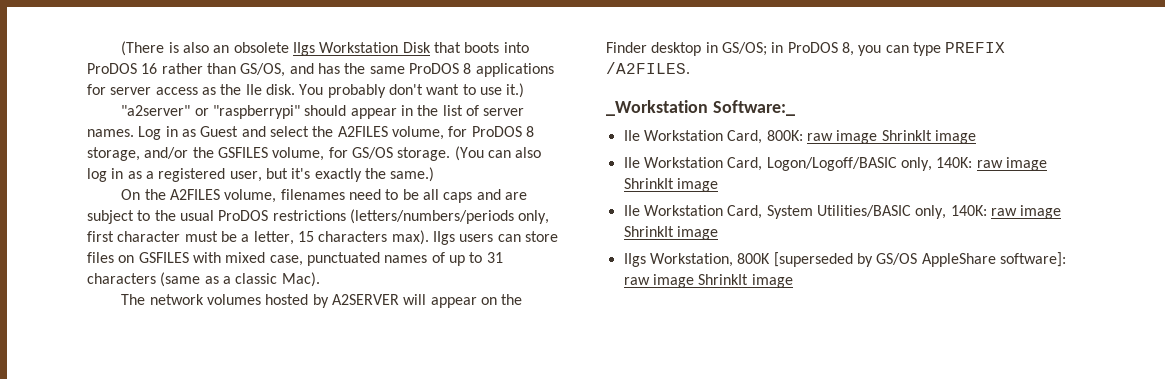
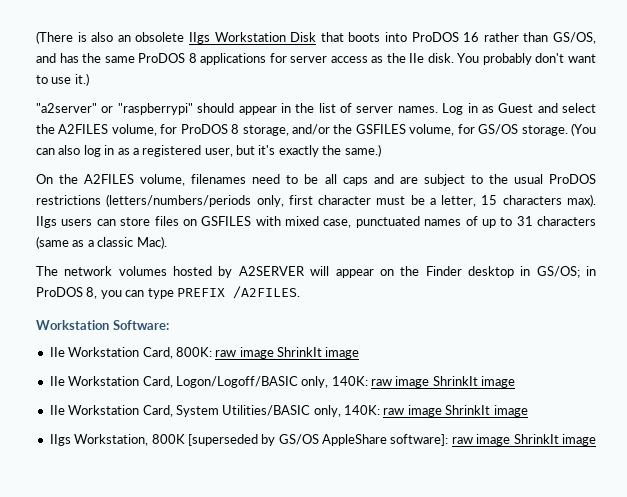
[606,100,795,116] _Workstation Software:_ -> [36,320,169,330] Workstation Software:

